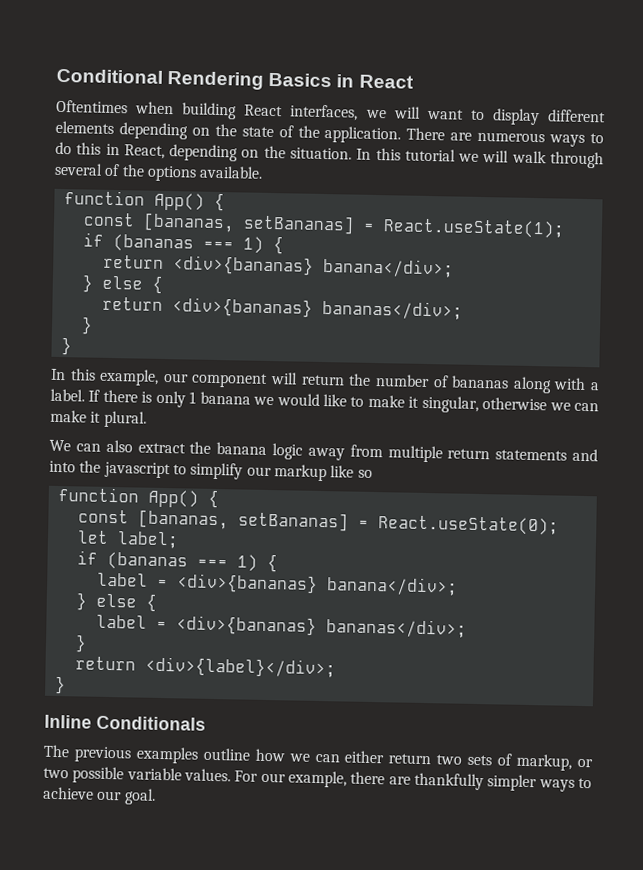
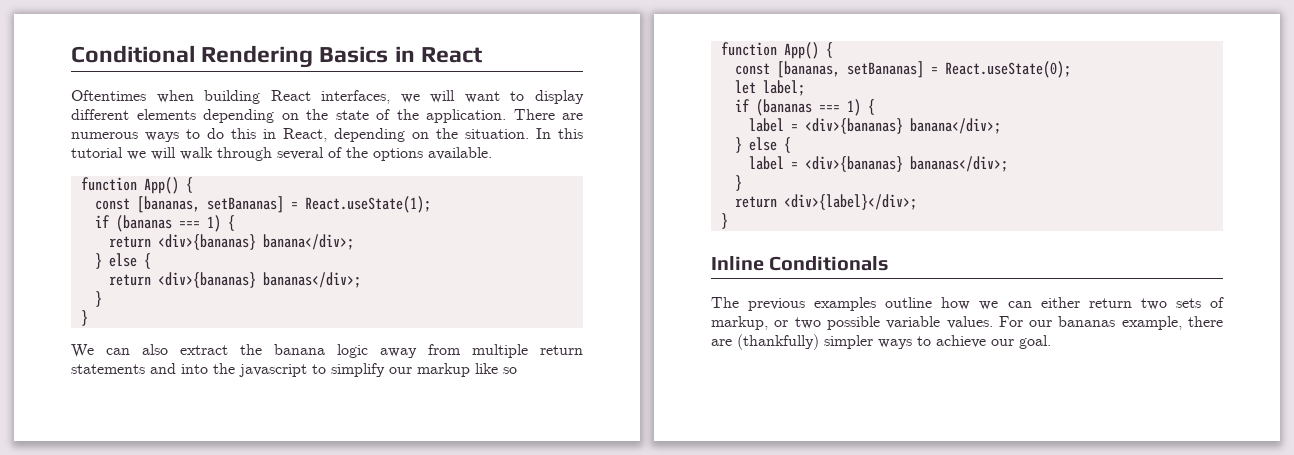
[51,368,601,394] [50,388,599,413] [50,409,147,428] // In this example, our component will return the number of bananas along with a label. If there is only 1 banana we would like to make it singular, otherwise we can make it plural. -> (88, 318) none
(286, 777) none -> [1058,316,1116,327] bananas
[413,772,484,791] thankfully -> [737,334,819,350] (thankfully)

